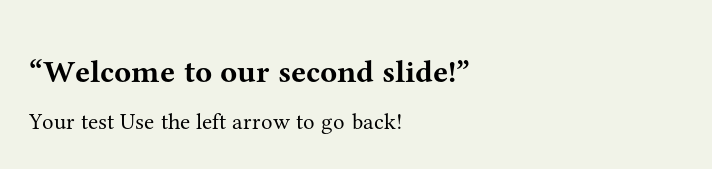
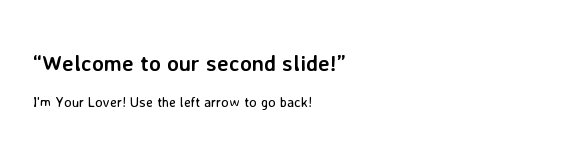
[28,114,115,130] Your test -> [33,97,126,107] I'm Your Lover!

